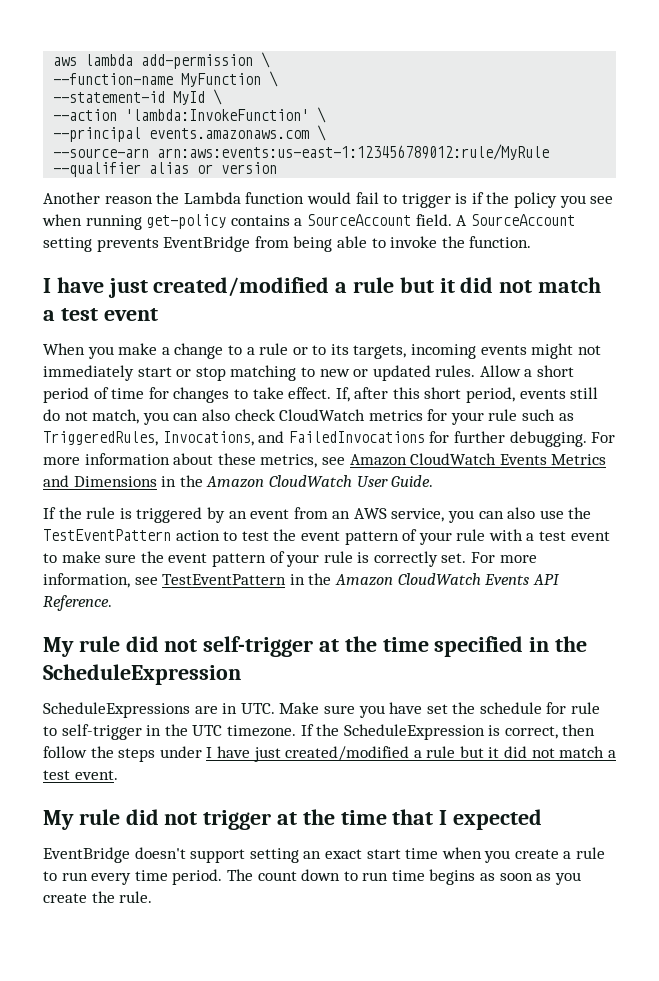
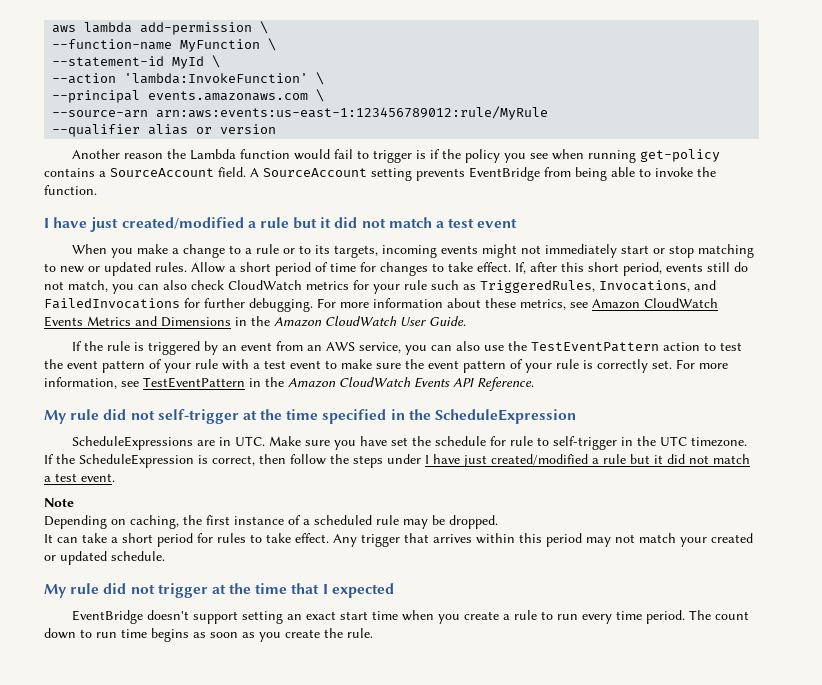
(118, 775) none -> [44,498,74,507] [44,515,498,529] [44,533,753,547] [44,551,165,565] // Note // Depending on caching, the first instance of a scheduled rule may be dropped. // It can take a short period for rules to take effect. Any trigger that arrives within this period may not match your created or updated schedule.

